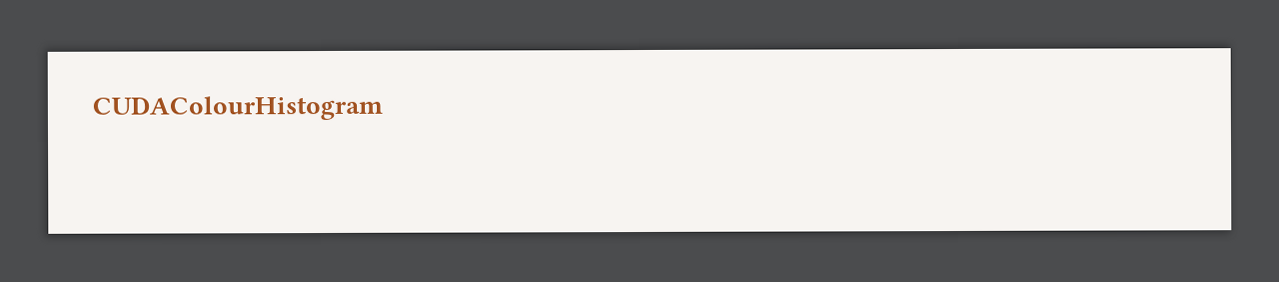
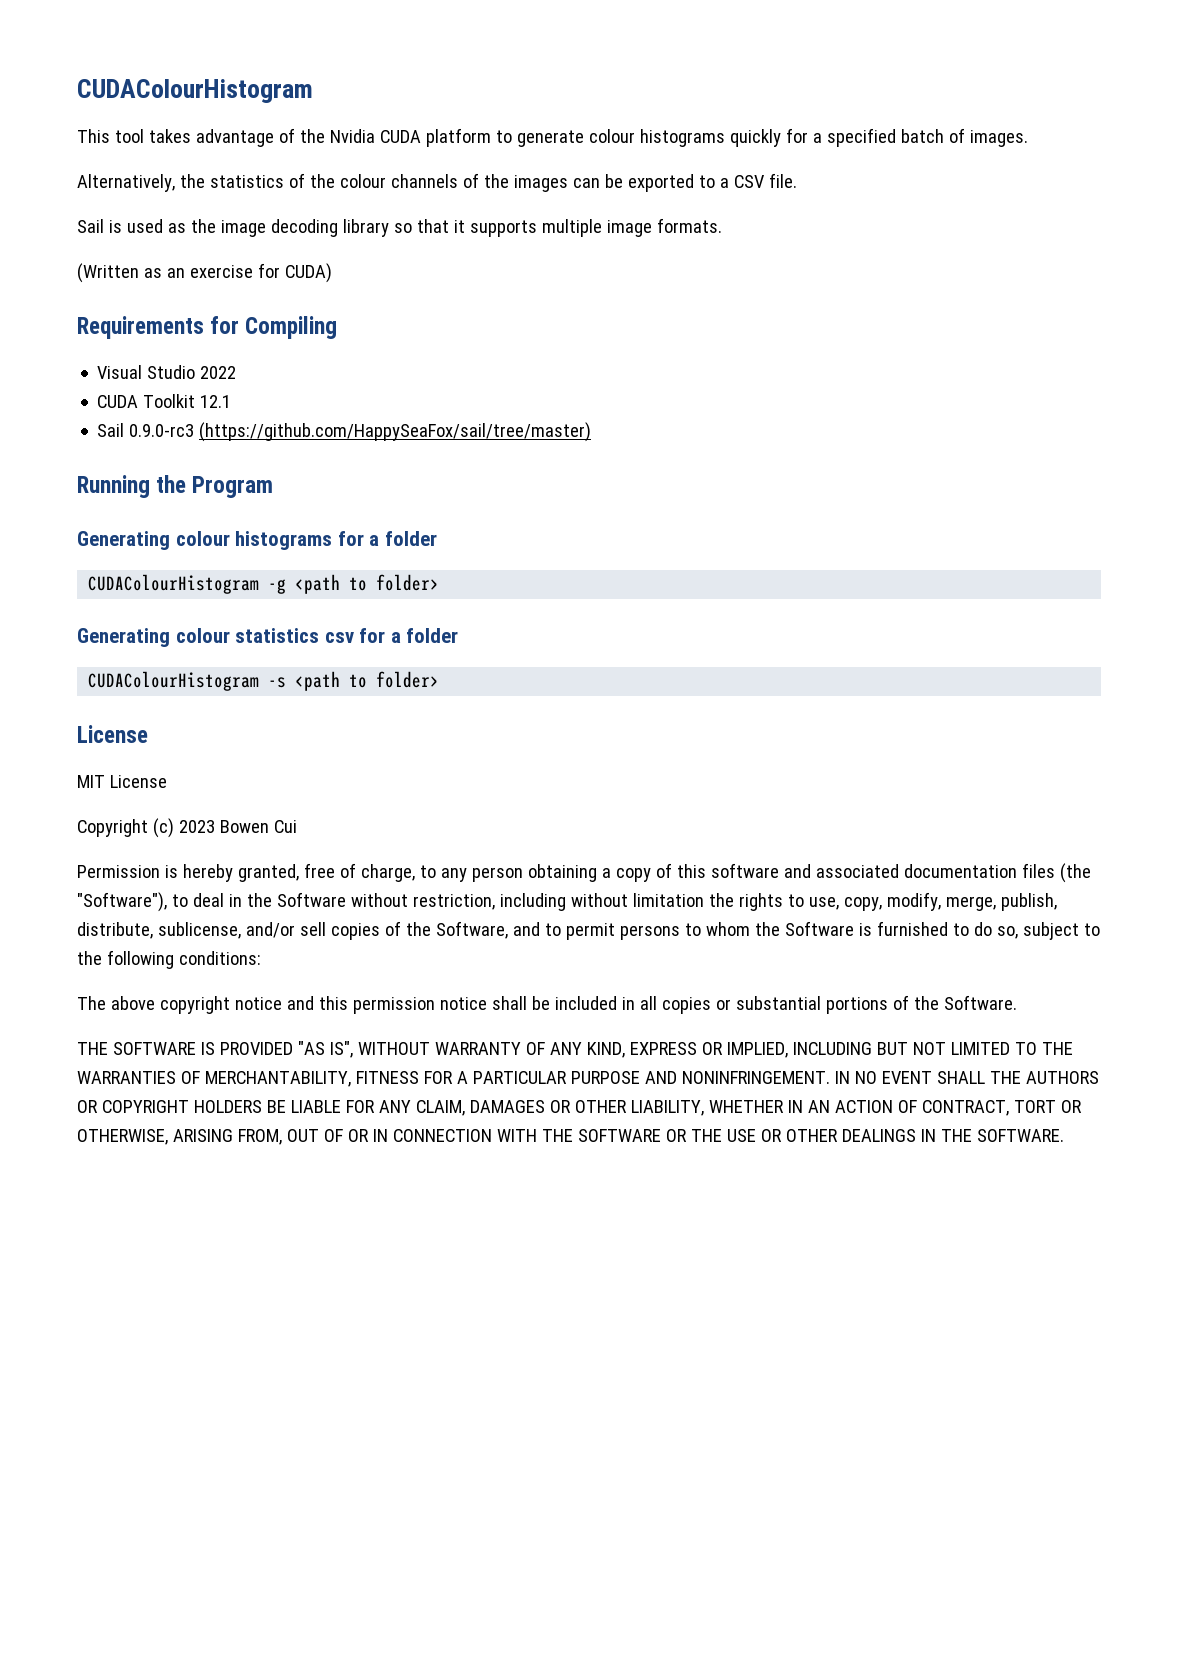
[92,95,383,121] CUDAColourHistogram -> [77,79,313,103] [77,128,1028,147] [77,173,797,192] [77,218,722,237] [77,263,332,283] [77,316,338,339] [97,365,237,379] [97,394,232,408] [97,422,592,442] [77,475,274,498] [77,531,437,550] [88,574,440,594] [77,628,459,647] [88,671,440,691] [77,725,148,743] [77,775,167,788] [77,818,297,838] [77,863,1091,883] [77,892,1057,912] [77,921,1100,940] [77,950,261,969] [77,995,1017,1014] [77,1041,1073,1058] [77,1071,1099,1087] [77,1100,1082,1116] [77,1129,1064,1145] CUDAColourHistogram // This tool takes advantage of the Nvidia CUDA platform to generate colour histograms quickly for a specified batch of images. // Alternatively, the statistics of the colour channels of the images can be exported to a CSV file. // Sail is used as the image decoding library so that it supports multiple image formats. // (Written as an exercise for CUDA) // Requirements for Compiling // Visual Studio 2022 // CUDA Toolkit 12.1 // Sail 0.9.0-rc3 (https://github.com/HappySeaFox/sail/tree/master) // Running the Program // Generating colour histograms for a folder // CUDAColourHistogram -g <path to folder> // Generating colour statistics csv for a folder // CUDAColourHistogram -s <path to folder> // License // MIT License // Copyright (c) 2023 Bowen Cui // Permission is hereby granted, free of charge, to any person obtaining a copy of this software and associated documentation files (the "Software"), to deal in the Software without restriction, including without limitation the rights to use, copy, modify, merge, publish, distribute, sublicense, and/or sell copies of the Software, and to permit persons to whom the Software is furnished to do so, subject to the following conditions: // The above copyright notice and this permission notice shall be included in all copies or substantial portions of the Software. // THE SOFTWARE IS PROVIDED "AS IS", WITHOUT WARRANTY OF ANY KIND, EXPRESS OR IMPLIED, INCLUDING BUT NOT LIMITED TO THE WARRANTIES OF MERCHANTABILITY, FITNESS FOR A PARTICULAR PURPOSE AND NONINFRINGEMENT. IN NO EVENT SHALL THE AUTHORS OR COPYRIGHT HOLDERS BE LIABLE FOR ANY CLAIM, DAMAGES OR OTHER LIABILITY, WHETHER IN AN ACTION OF CONTRACT, TORT OR OTHERWISE, ARISING FROM, OUT OF OR IN CONNECTION WITH THE SOFTWARE OR THE USE OR OTHER DEALINGS IN THE SOFTWARE.

